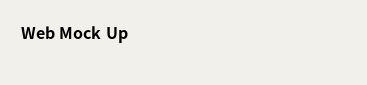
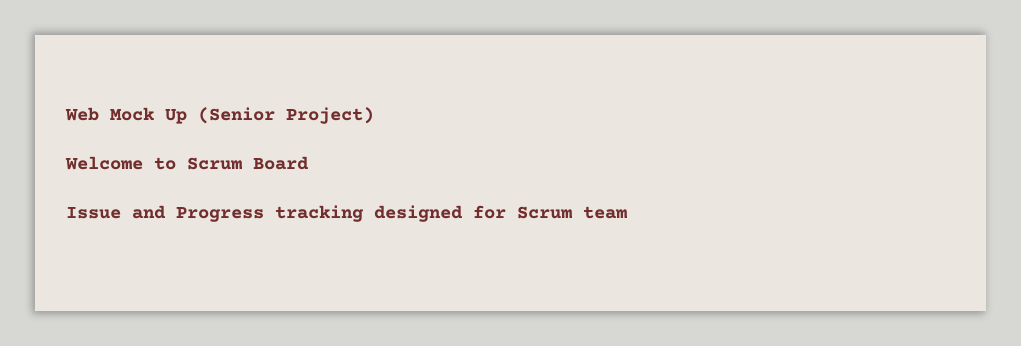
(128, 35) none -> [198,107,374,124] [65,156,309,170] [66,205,627,222] (Senior Project) // Welcome to Scrum Board // Issue and Progress tracking designed for Scrum team

